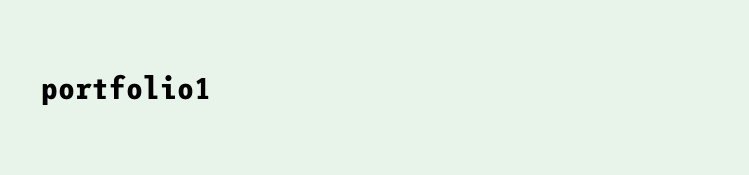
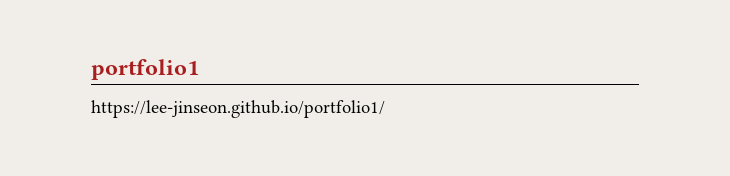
(211, 89) none -> [91,100,385,118] // https://lee-jinseon.github.io/portfolio1/

